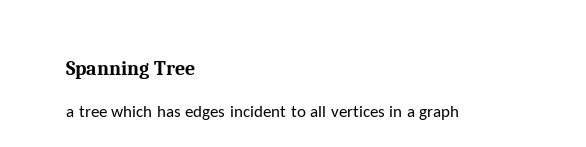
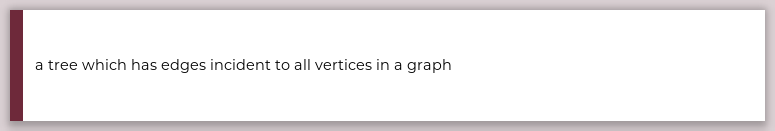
[66,61,196,79] Spanning Tree // -> (35, 66) none

